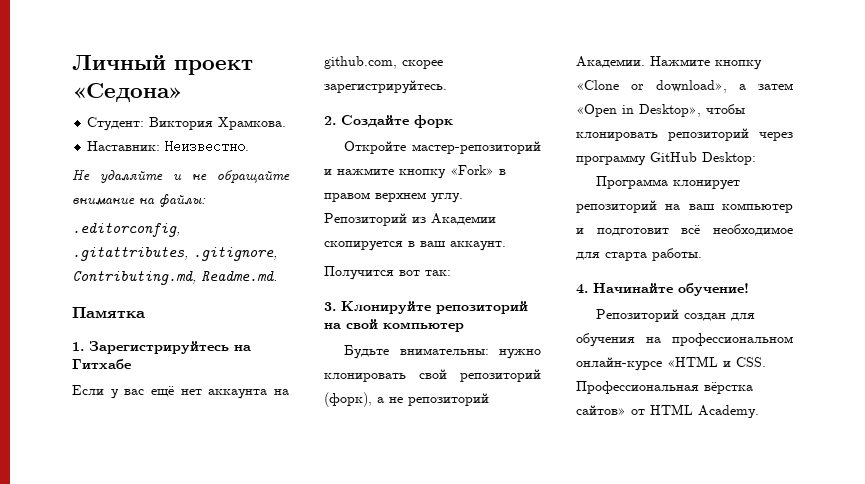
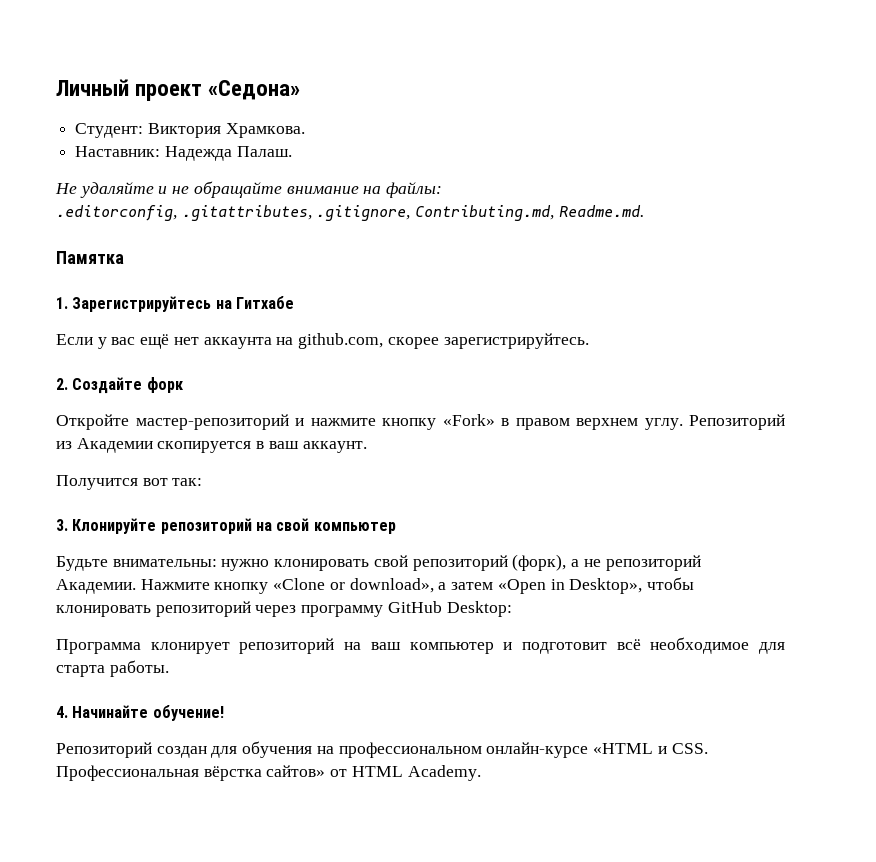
[165,138,250,154] Неизвестно. -> [164,146,292,161] Надежда Палаш.

